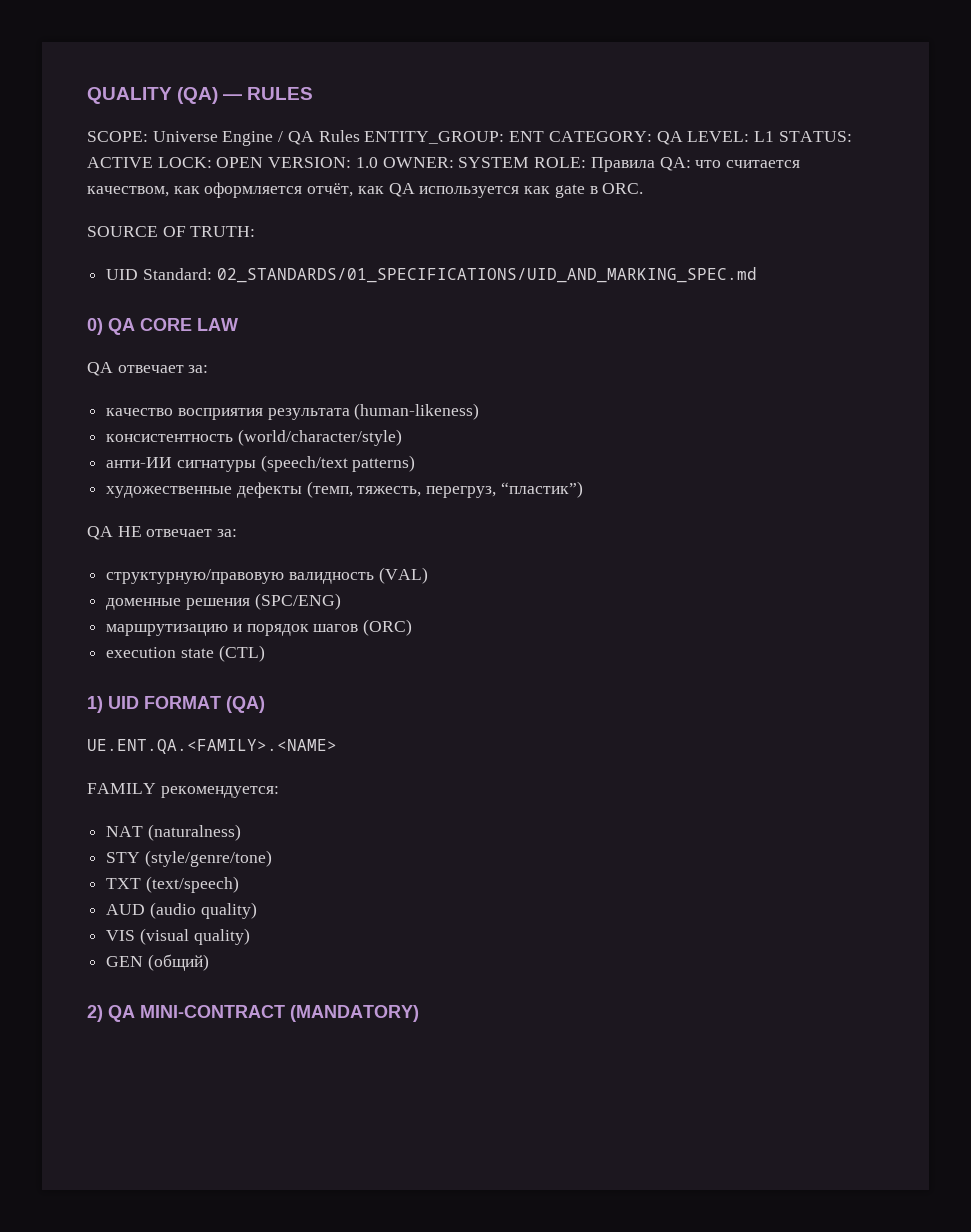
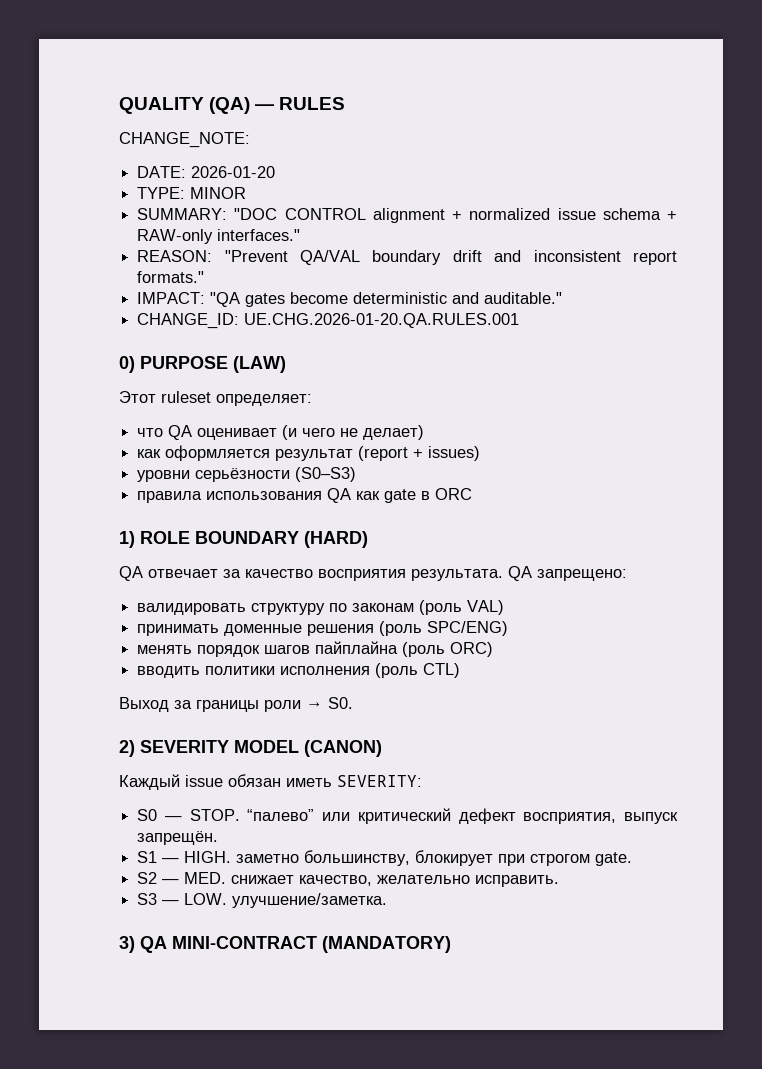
[87,130,852,146] [87,157,800,172] [87,182,644,198] [87,226,256,237] [106,267,757,283] [87,318,238,335] SCOPE: Universe Engine / QA Rules ENTITY_GROUP: ENT CATEGORY: QA LEVEL: L1 STATUS: ACTIVE LOCK: OPEN VERSION: 1.0 OWNER: SYSTEM ROLE: Правила QA: что считается качеством, как оформляется отчёт, как QA используется как gate в ORC. // SOURCE OF TRUTH: // UID Standard: 02_STANDARDS/01_SPECIFICATIONS/UID_AND_MARKING_SPEC.md // 0) QA CORE LAW -> [119,132,250,148] [137,166,276,178] [137,187,247,199] [137,208,677,223] [137,229,301,244] [137,250,677,265] [137,271,205,283] [137,292,563,307] [137,313,520,329] [119,356,286,373] [119,391,312,406] [137,425,425,440] [137,445,481,461] [137,467,357,482] [137,488,473,503] [119,531,368,548] CHANGE_NOTE: // DATE: 2026-01-20 // TYPE: MINOR // SUMMARY: "DOC CONTROL alignment + normalized issue schema + RAW-only interfaces." // REASON: "Prevent QA/VAL boundary drift and inconsistent report formats." // IMPACT: "QA gates become deterministic and auditable." // CHANGE_ID: UE.CHG.2026-01-20.QA.RULES.001 // 0) PURPOSE (LAW) // Этот ruleset определяет: // что QA оценивает (и чего не делает) // как оформляется результат (report + issues) // уровни серьёзности (S0–S3) // правила использования QA как gate в ORC // 1) ROLE BOUNDARY (HARD)
[188,365,209,373] за: // -> [223,569,241,578] за
[267,403,480,420] [106,429,402,446] [106,455,416,472] [106,481,583,498] [87,526,238,540] [106,567,428,584] [106,593,341,610] [106,619,413,636] [106,645,265,662] [87,696,265,713] [87,739,337,754] [87,783,279,798] [106,824,241,841] [106,850,272,867] [106,876,239,893] [106,902,257,919] [106,928,250,945] [106,954,209,971] [87,1005,103,1022] результата (human-likeness) // консистентность (world/character/style) // анти-ИИ сигнатуры (speech/text patterns) // художественные дефекты (темп, тяжесть, перегруз, “пластик”) // QA НЕ отвечает за: // структурную/правовую валидность (VAL) // доменные решения (SPC/ENG) // маршрутизацию и порядок шагов (ORC) // execution state (CTL) // 1) UID FORMAT (QA) // UE.ENT.QA.<FAMILY>.<NAME> // FAMILY рекомендуется: // NAT (naturalness) // STY (style/genre/tone) // TXT (text/speech) // AUD (audio quality) // VIS (visual quality) // GEN (общий) // 2) -> [411,566,627,581] [137,600,505,615] [137,621,509,636] [137,641,494,657] [137,663,461,678] [119,697,353,712] [119,740,382,757] [119,774,422,790] [137,808,678,824] [137,831,219,845] [137,850,633,866] [137,872,560,887] [137,893,388,908] [119,936,135,953] результата. QA запрещено: // валидировать структуру по законам (роль VAL) // принимать доменные решения (роль SPC/ENG) // менять порядок шагов пайплайна (роль ORC) // вводить политики исполнения (роль CTL) // Выход за границы роли → S0. // 2) SEVERITY MODEL (CANON) // Каждый issue обязан иметь SEVERITY: // S0 — STOP. “палево” или критический дефект восприятия, выпуск запрещён. // S1 — HIGH. заметно большинству, блокирует при строгом gate. // S2 — MED. снижает качество, желательно исправить. // S3 — LOW. улучшение/заметка. // 3)

